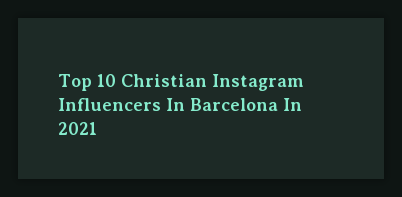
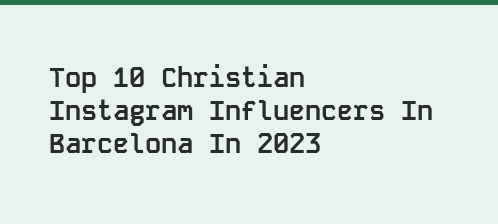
[58,122,97,135] 2021 -> [257,133,321,153] 2023

